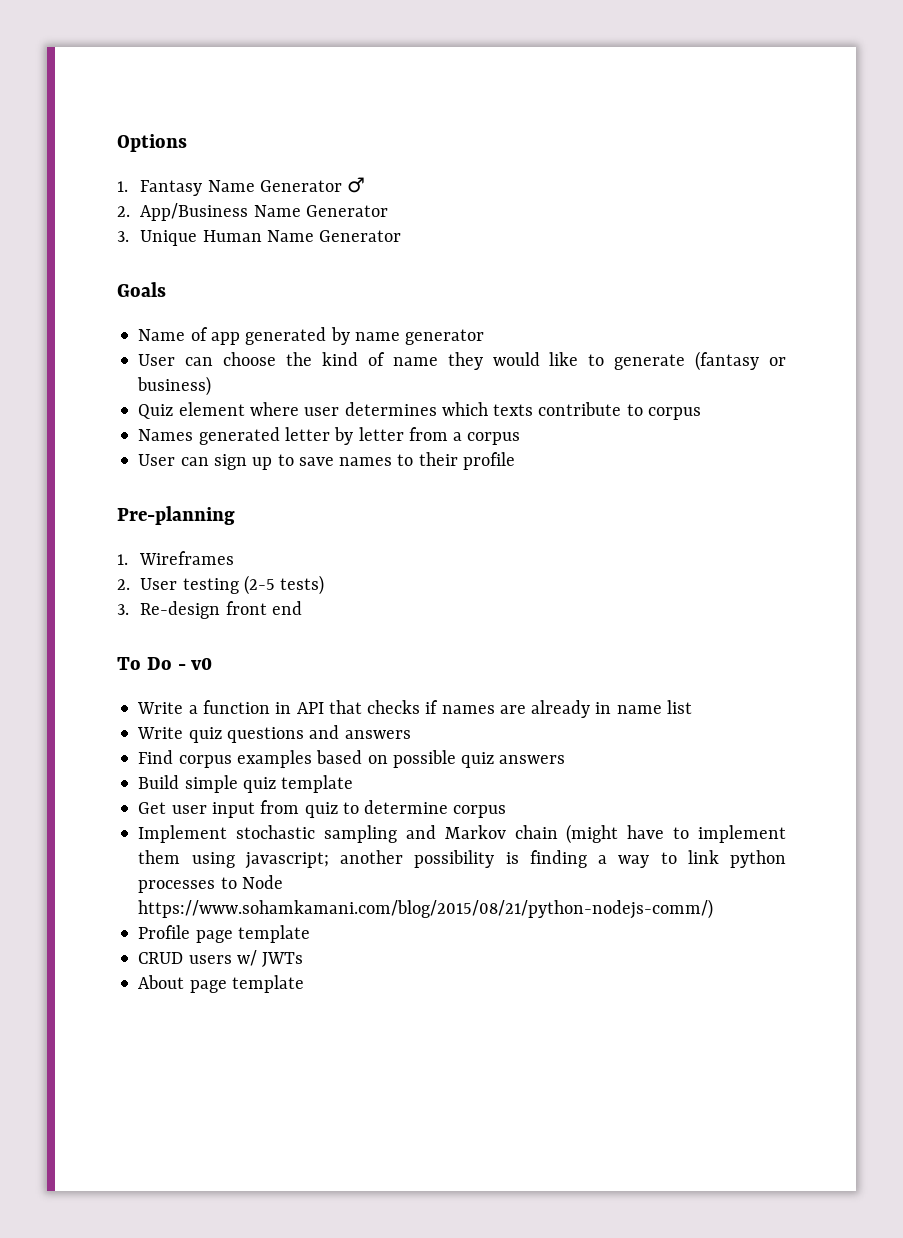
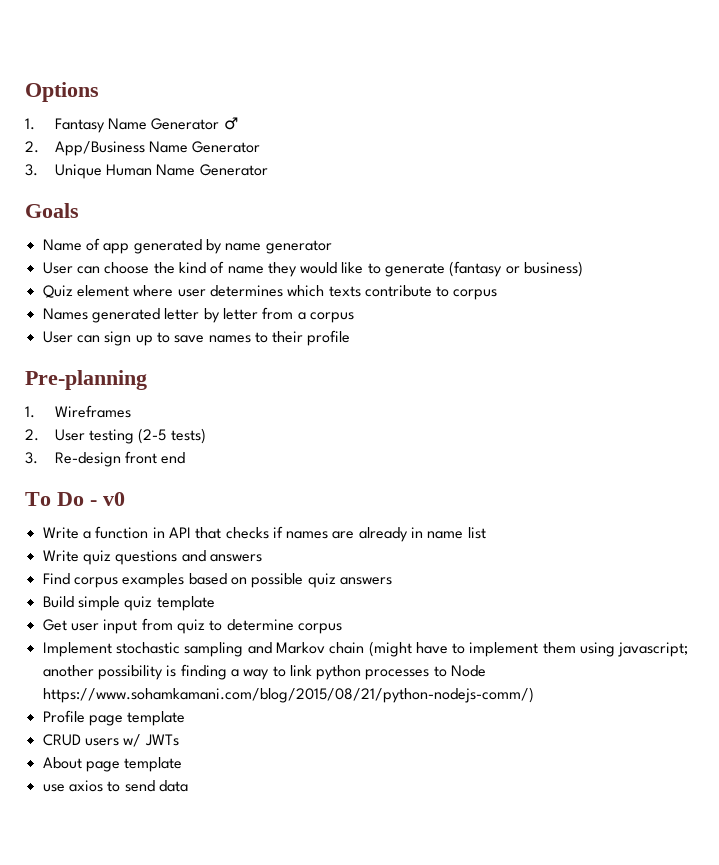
(304, 984) none -> [42,780,188,792] // use axios to send data

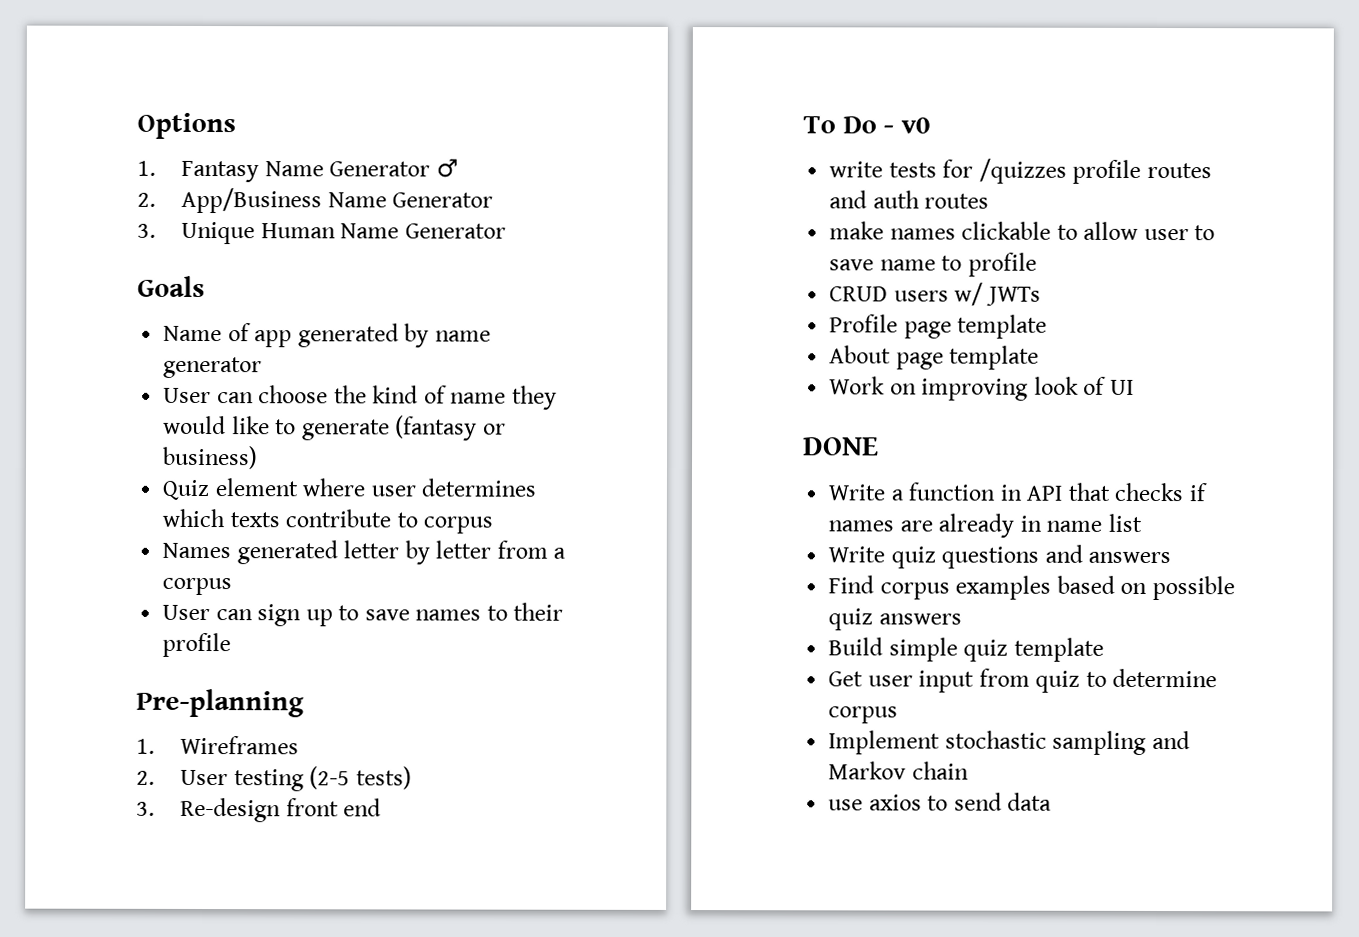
(125, 499) none -> [829,158,1212,184] [829,190,990,209] [829,221,1216,241] [829,252,1037,277] [829,282,1041,306] [829,314,1048,339] [829,345,1040,370] [829,376,1134,401] [803,437,879,456] // write tests for /quizzes profile routes and auth routes // make names clickable to allow user to save name to profile // CRUD users w/ JWTs // Profile page template // About page template // Work on improving look of UI // DONE
[368,641,689,657] [42,664,487,680] [42,687,534,703] [42,710,186,726] [42,734,179,747] [42,757,183,772] (might have to implement them using javascript; another possibility is finding a way to link python processes to Node https://www.sohamkamani.com/blog/2015/08/21/python-nodejs-comm/) // Profile page template // CRUD users w/ JWTs // About page template -> (969, 770) none

